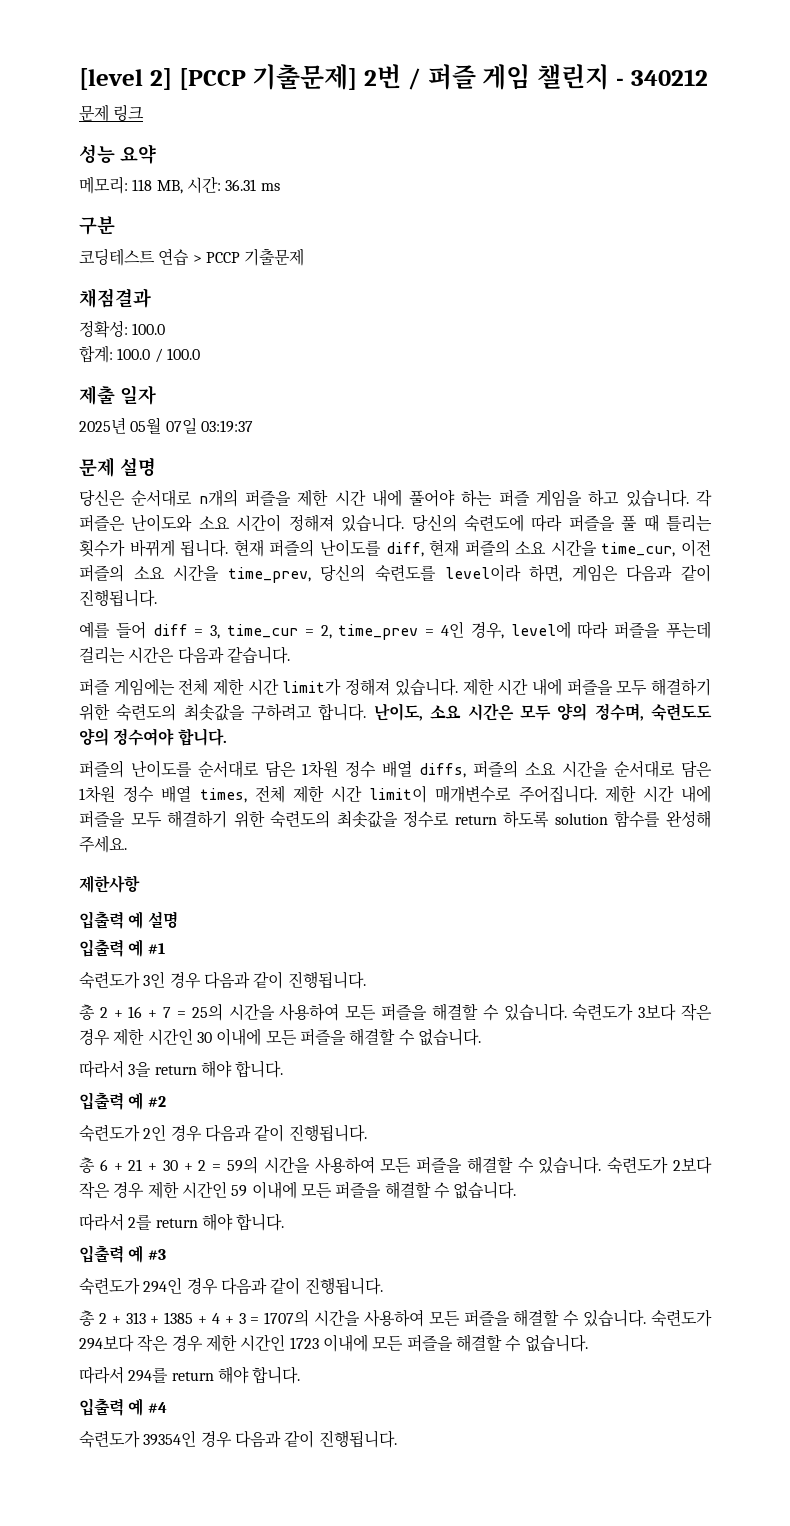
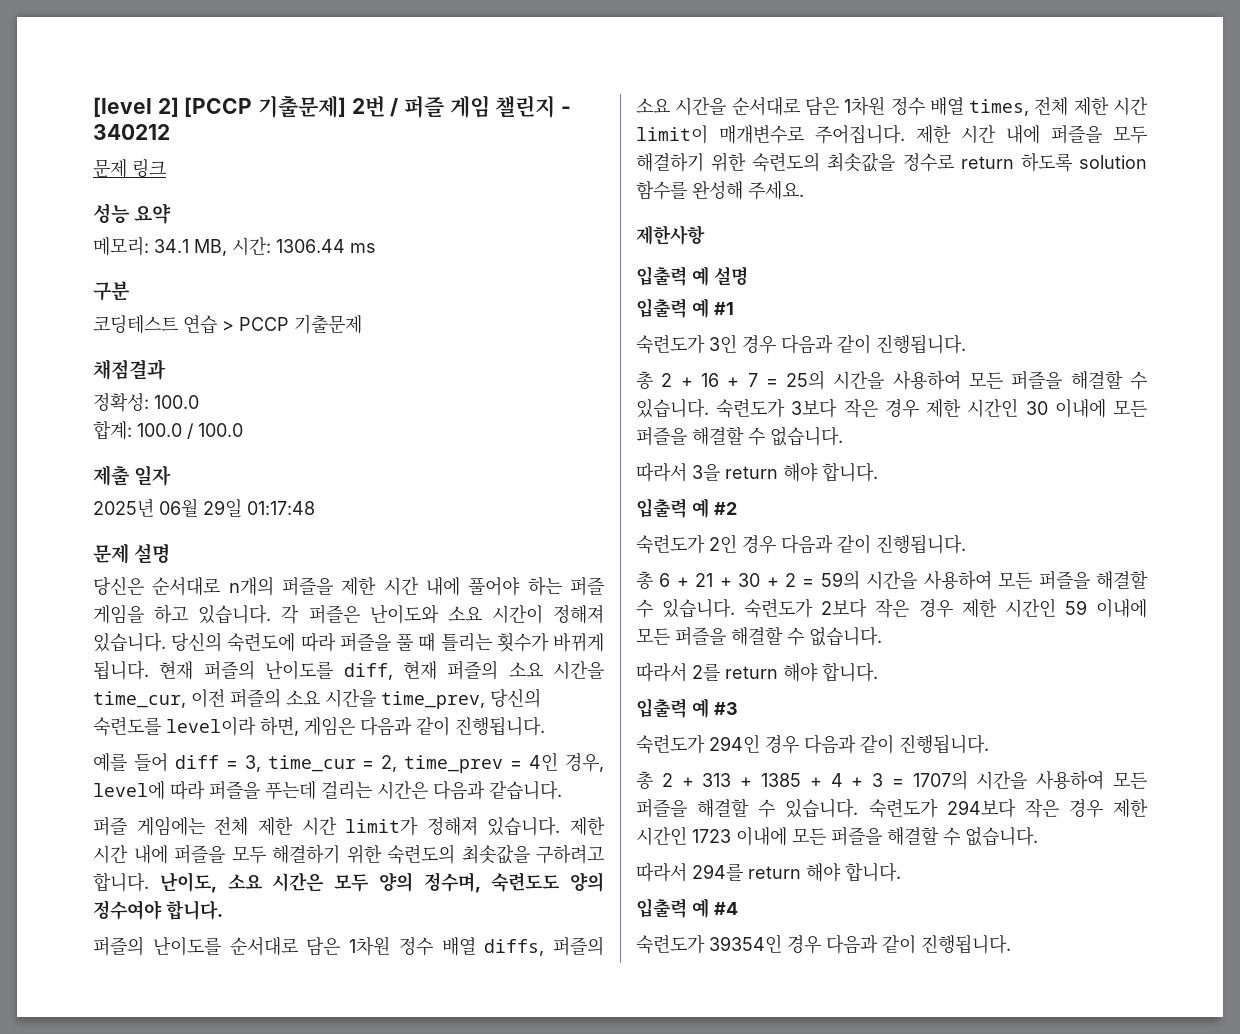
[132,179,153,191] 118 -> [154,239,189,253] 34.1
[225,179,257,191] 36.31 -> [276,239,345,253] 1306.44
[130,417,253,434] 05월 07일 03:19:37 -> [159,499,315,517] 06월 29일 01:17:48

